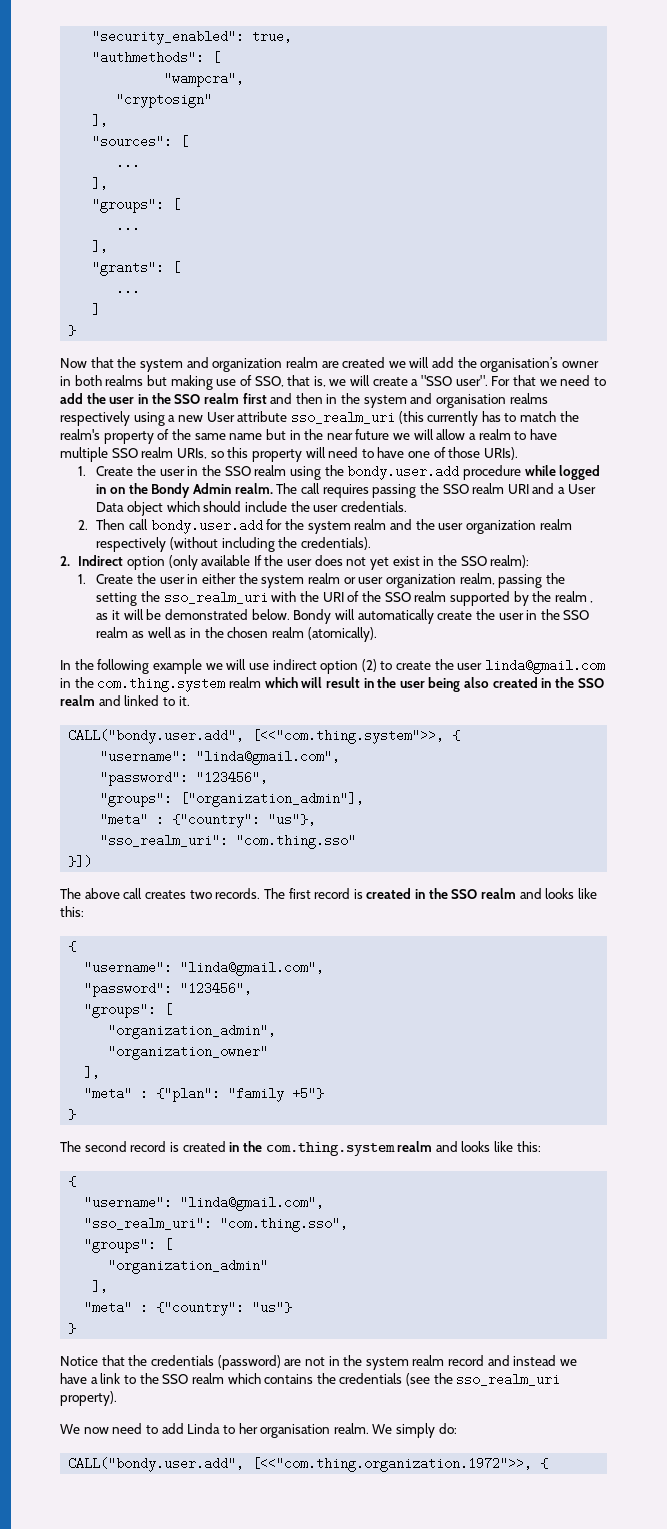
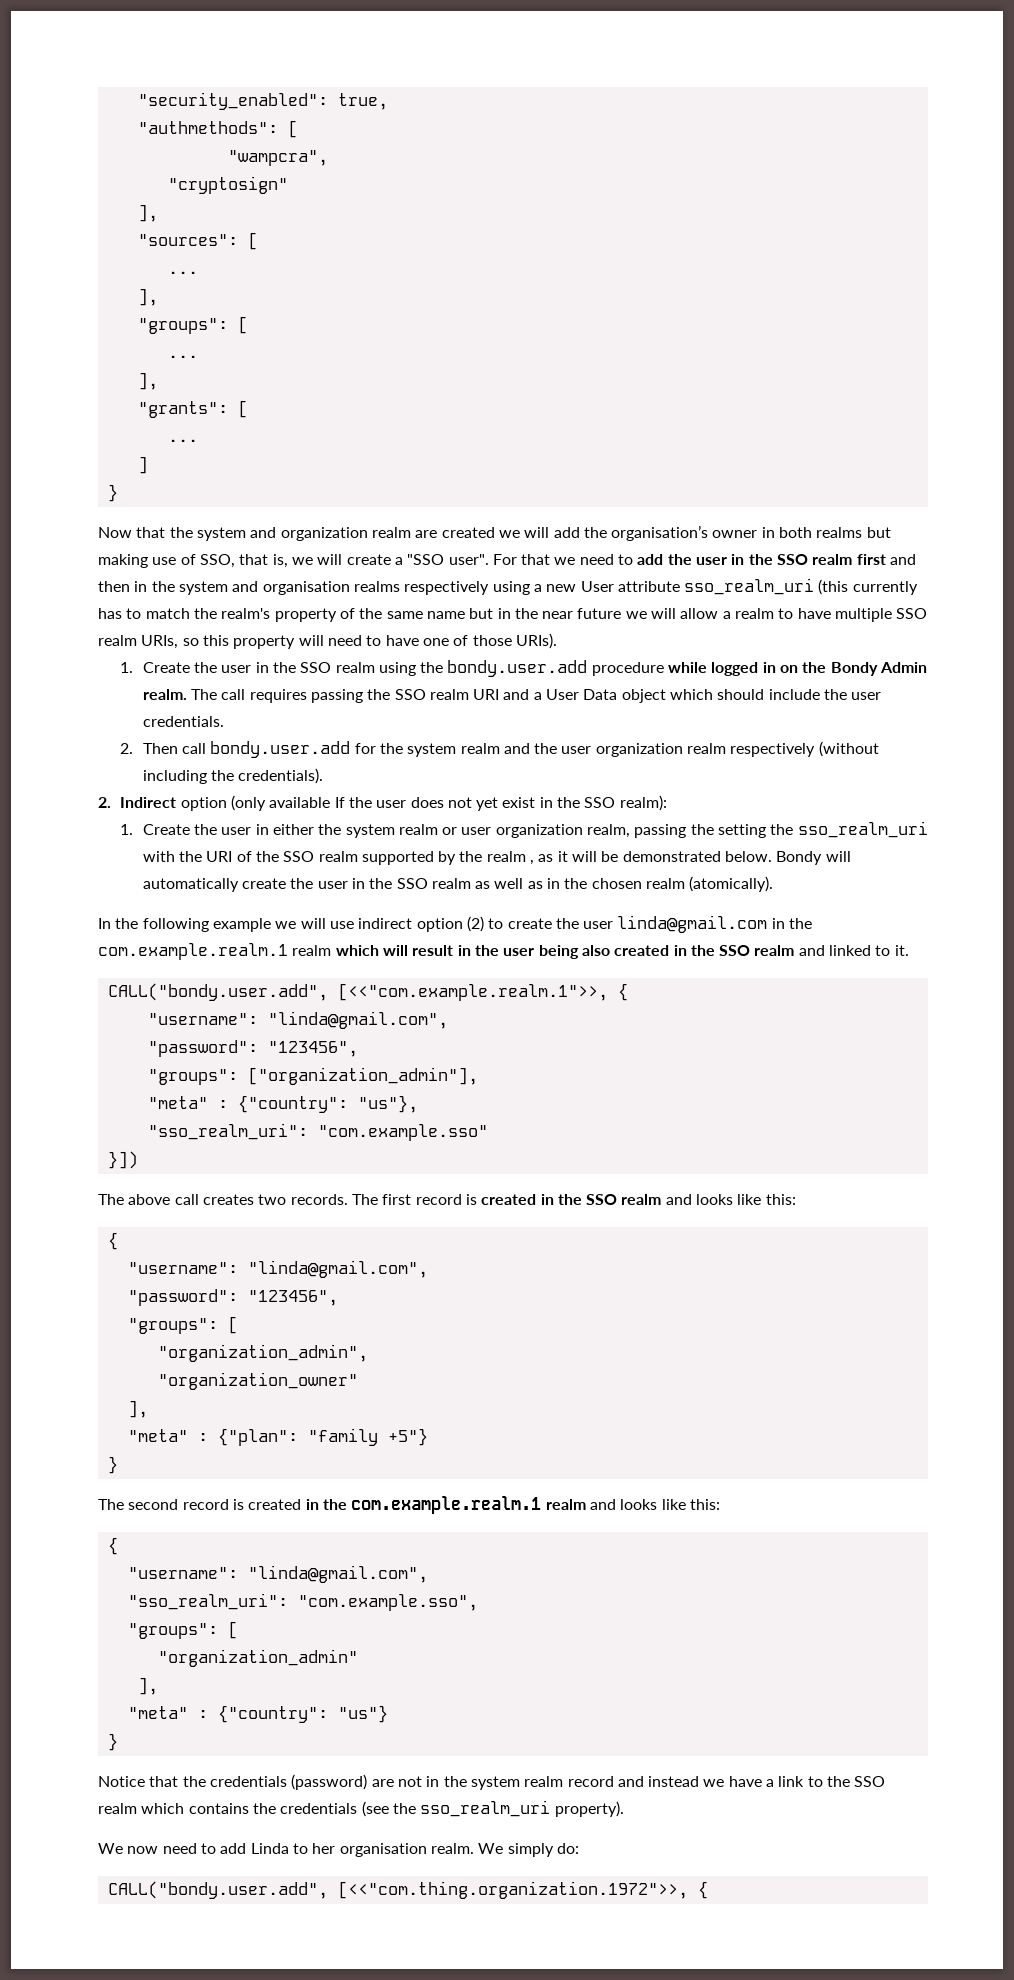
[97,677,226,692] com.thing.system -> [98,943,288,960] com.example.realm.1
[252,729,445,744] [<<"com.thing.system">>, -> [337,983,608,1001] [<<"com.example.realm.1">>,
[236,834,357,849] "com.thing.sso" -> [317,1124,488,1141] "com.example.sso"
[265,1142,395,1156] com.thing.system -> [351,1496,542,1514] com.example.realm.1
[220,1217,349,1232] "com.thing.sso", -> [297,1594,478,1611] "com.example.sso",

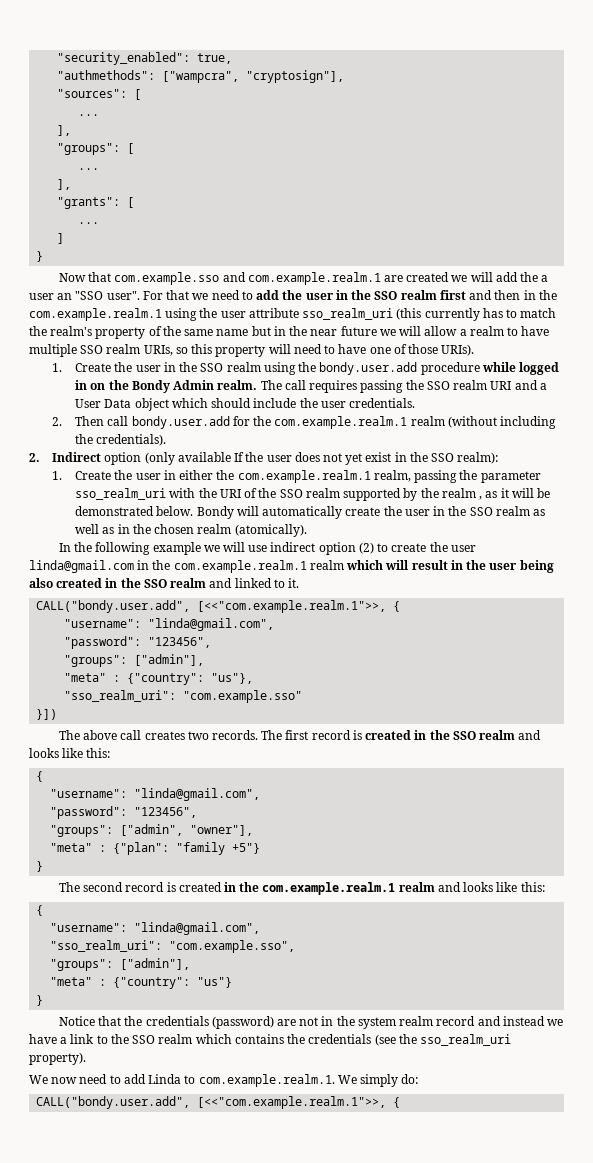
[287,120,298,138] [227,150,328,166] [167,176,288,194] [137,204,158,222] [ // "wampcra", // "cryptosign" // ], -> [162,70,345,83] ["wampcra", "cryptosign"],
[169,527,411,541] the system and organization realm -> [114,272,381,285] com.example.sso and com.example.realm.1
[611,525,891,541] [98,554,403,568] organisation’s owner in both realms but making use of SSO, that is, we will create a -> [541,275,549,282] [29,293,73,300] a user an
[178,581,614,595] system and organisation realms respectively using a new User -> [29,308,246,321] com.example.realm.1 using the user
[407,743,816,757] system realm and the user organization realm respectively -> [274,416,445,429] com.example.realm.1 realm
[345,824,583,838] system realm or user organization -> [237,470,371,483] com.example.realm.1
[718,824,794,838] setting the -> [480,471,541,483] parameter
[247,1067,478,1085] ["organization_admin"], -> [134,654,205,666] ["admin"],
[227,1316,238,1334] [157,1344,368,1362] [157,1372,358,1390] [127,1400,148,1418] [ // "organization_admin", // "organization_owner" // ], -> [120,824,254,836] ["admin", "owner"],
[227,1621,238,1639] [157,1649,358,1667] [137,1677,158,1695] [ // "organization_admin" // ], -> [120,958,191,970] ["admin"],
[312,1843,474,1857] her organisation realm. -> [198,1074,335,1087] com.example.realm.1.
[337,1881,688,1899] [<<"com.thing.organization.1972">>, -> [197,1096,387,1109] [<<"com.example.realm.1">>,

